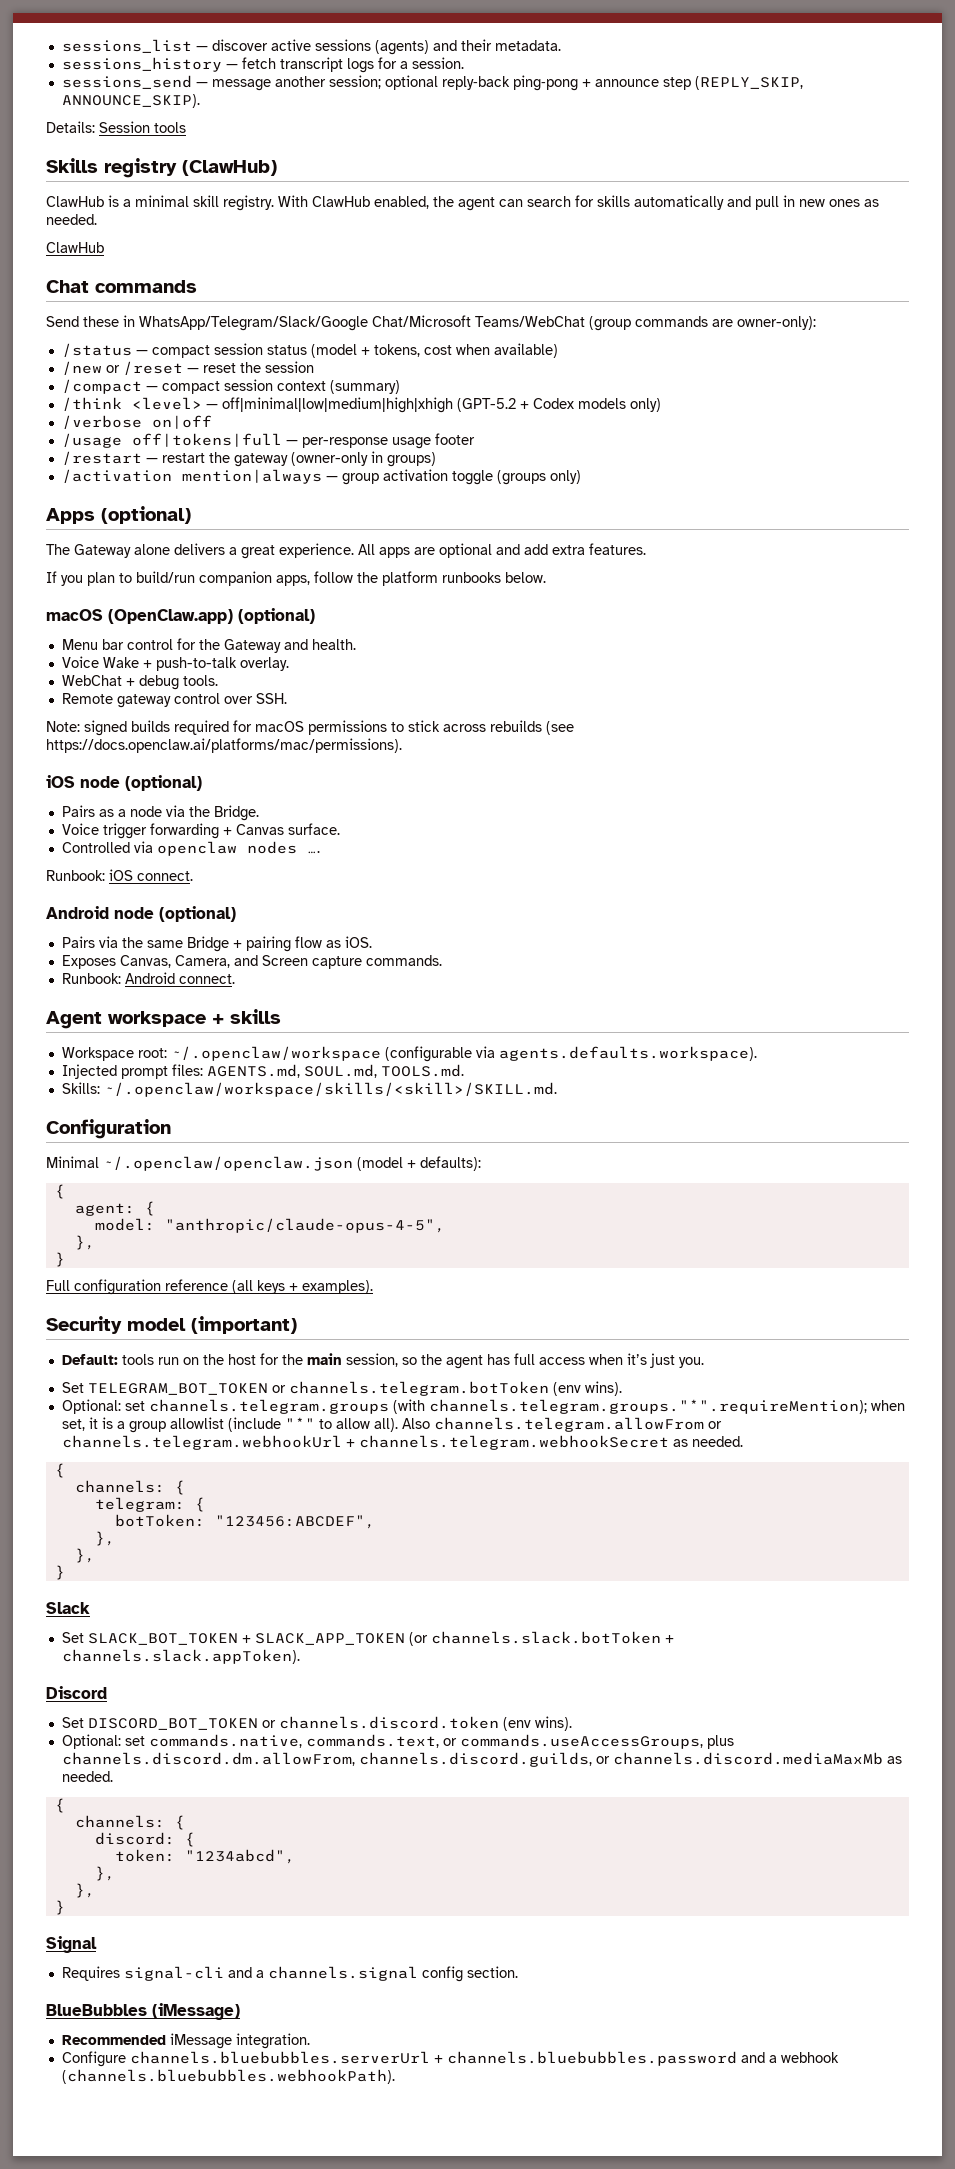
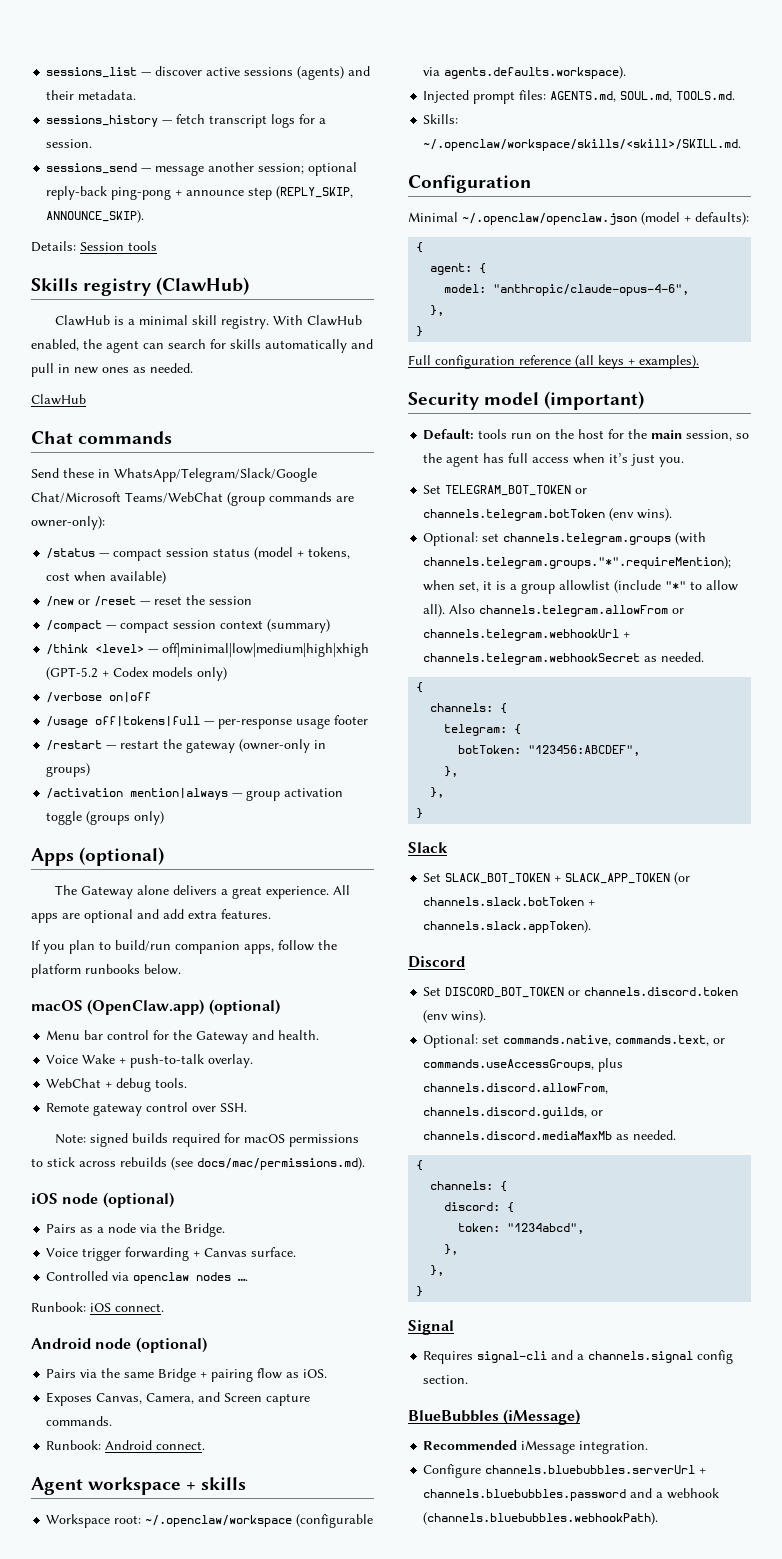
[46,738,402,753] https://docs.openclaw.ai/platforms/mac/permissions). -> [197,1157,365,1170] docs/mac/permissions.md).
[164,1218,445,1233] "anthropic/claude-opus-4-5", -> [493,284,690,296] "anthropic/claude-opus-4-6",
[61,1752,355,1766] channels.discord.dm.allowFrom, -> [423,1083,609,1094] channels.discord.allowFrom,

